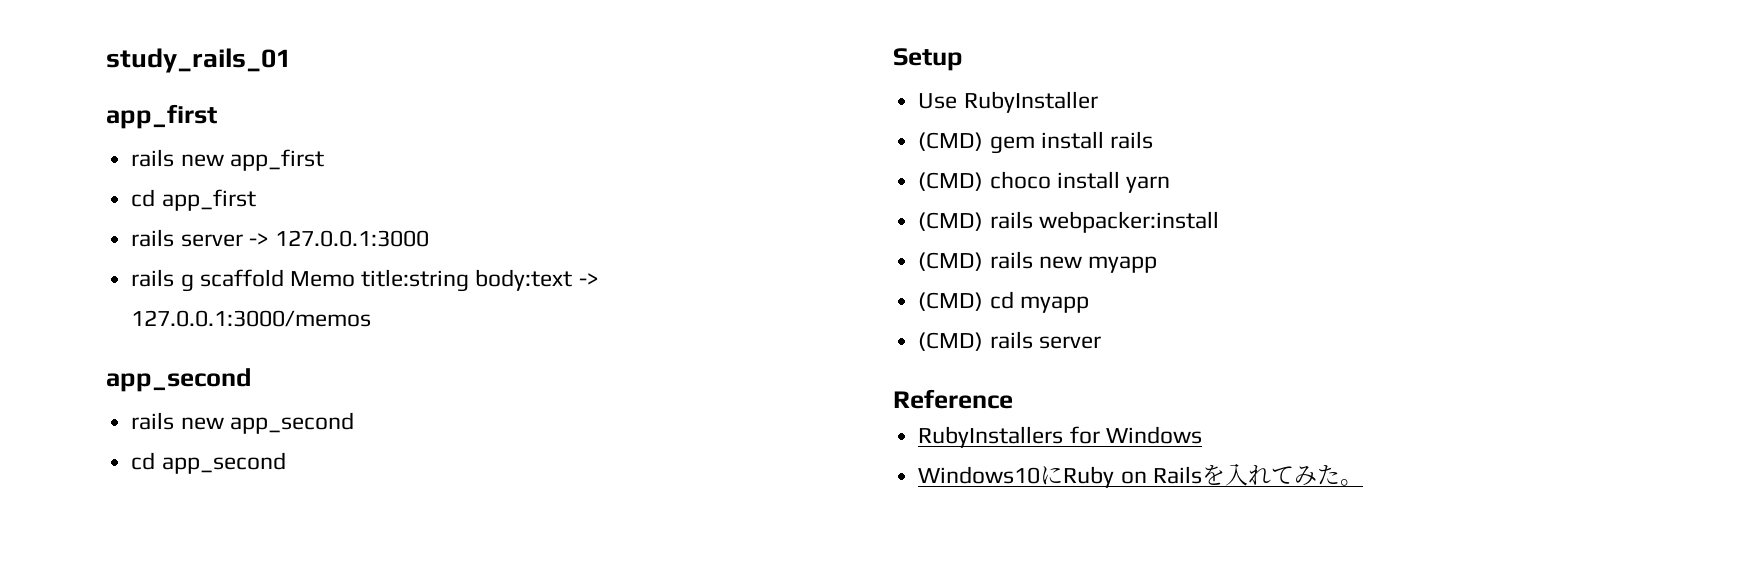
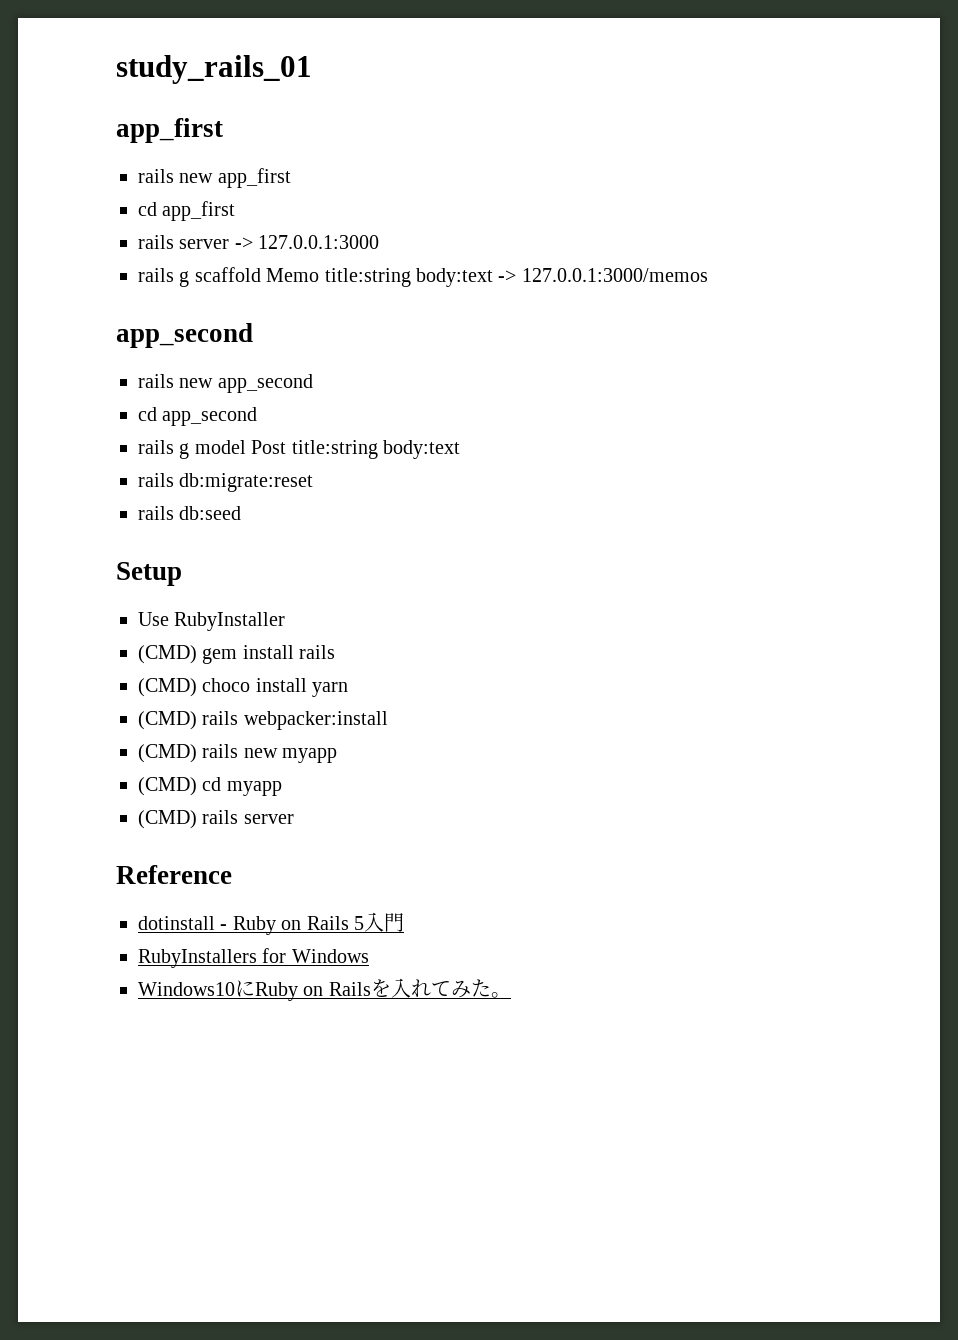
(286, 463) none -> [138,440,460,459] [138,473,314,492] [138,506,242,520] // rails g model Post title:string body:text // rails db:migrate:reset // rails db:seed
(1013, 399) none -> [138,912,404,935] // dotinstall - Ruby on Rails 5入門

